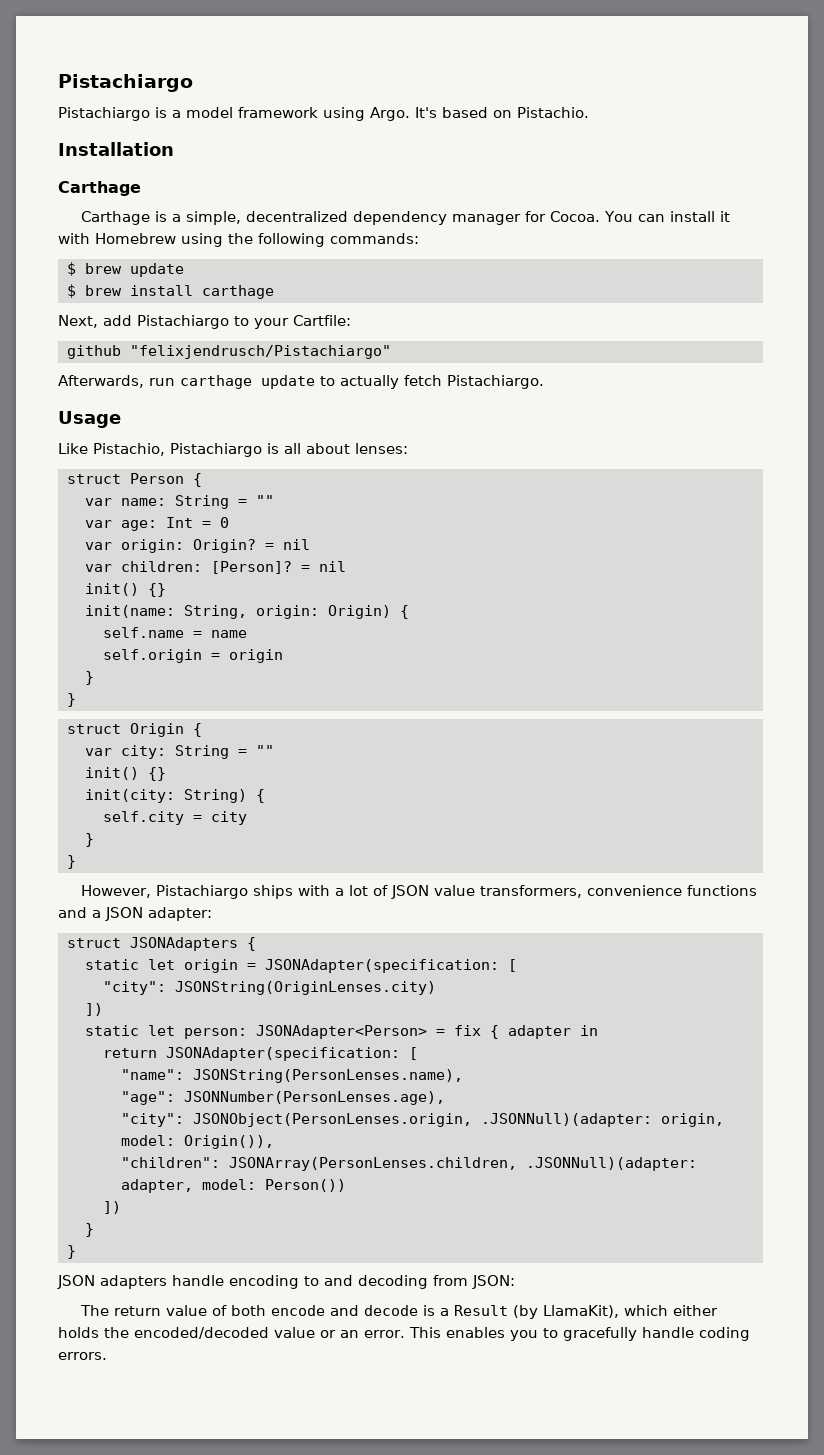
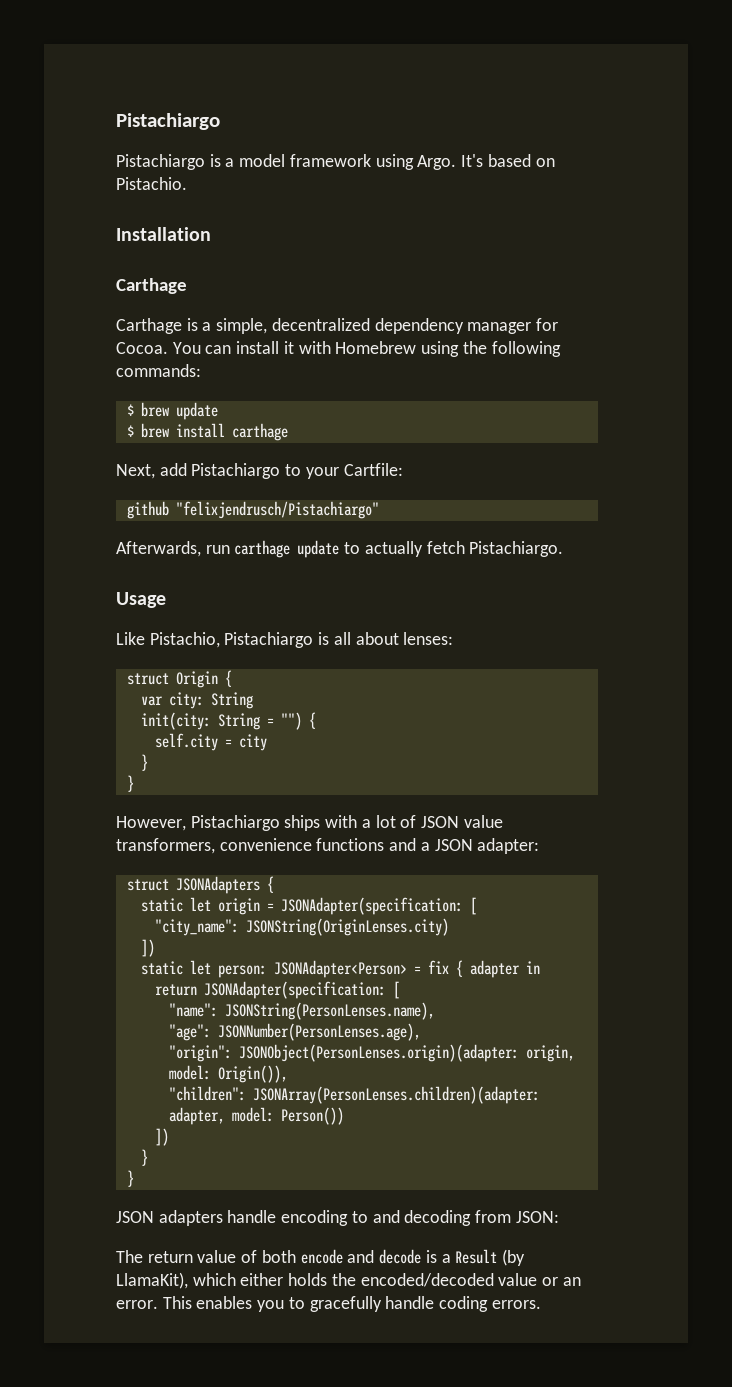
[67,473,202,487] [85,495,274,509] [85,517,229,531] [85,539,310,553] [85,561,346,574] [85,583,166,597] [85,605,409,619] [103,627,247,638] [103,649,283,663] [85,671,94,685] [67,693,76,707] // struct Person { // var name: String = "" // var age: Int = 0 // var origin: Origin? = nil // var children: [Person]? = nil // init() {} // init(name: String, origin: Origin) { // self.name = name // self.origin = origin // } // } -> (454, 638) none
[238,745,274,756] [85,767,166,781] [85,789,247,803] = "" // init() {} // init(city: String) -> [140,712,302,730] // init(city: String = "")
[103,981,166,995] "city": -> [154,919,239,936] "city_name":
[121,1113,652,1127] "city": JSONObject(PersonLenses.origin, .JSONNull)(adapter: -> [168,1044,519,1062] "origin": JSONObject(PersonLenses.origin)(adapter:
[229,1157,697,1171] JSONArray(PersonLenses.children, .JSONNull)(adapter: -> [252,1086,540,1104] JSONArray(PersonLenses.children)(adapter:

